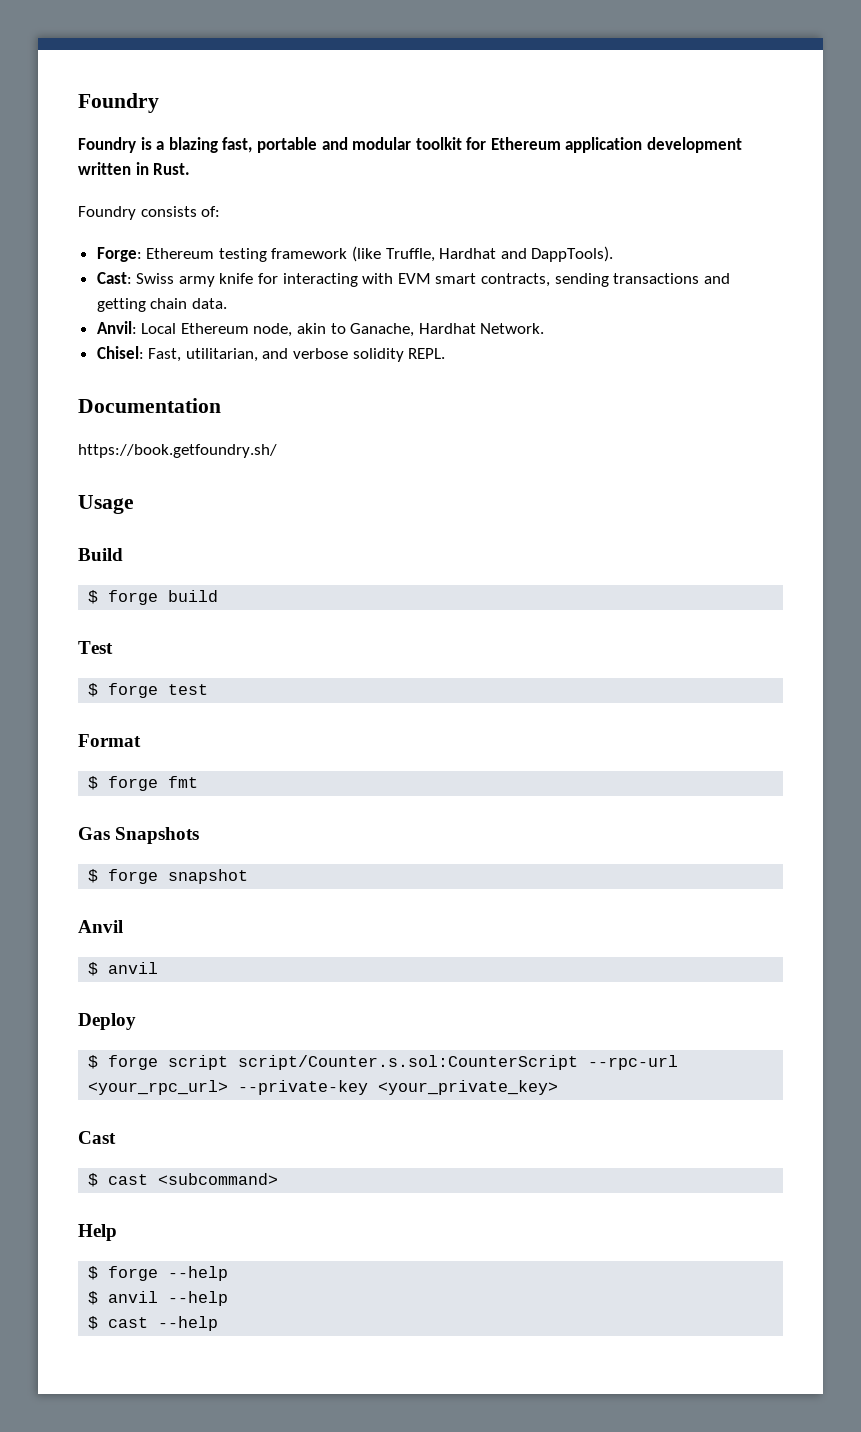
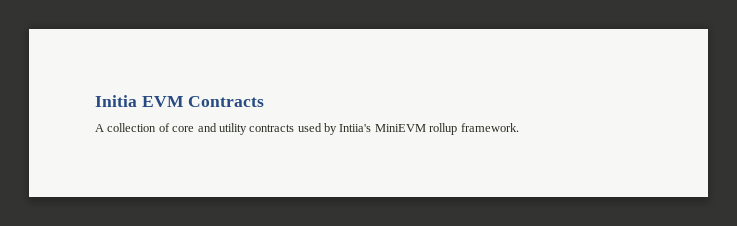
[78,93,159,113] [78,137,743,153] [78,162,191,175] [78,206,221,220] [96,246,614,262] [96,272,730,287] [96,298,227,312] [96,321,545,337] [96,346,446,362] [78,398,221,413] [78,444,277,458] [78,495,134,514] [78,548,123,561] [88,590,219,605] [78,641,113,654] [88,683,209,698] [78,734,141,747] [88,776,199,791] [78,827,200,844] [88,869,249,884] [78,920,123,933] [88,962,159,976] [78,1013,136,1030] [88,1055,679,1070] [88,1080,559,1095] [78,1131,116,1144] [88,1173,279,1187] [78,1224,117,1241] [88,1266,229,1281] [88,1291,229,1306] [88,1316,219,1331] Foundry // Foundry is a blazing fast, portable and modular toolkit for Ethereum application development written in Rust. // Foundry consists of: // Forge: Ethereum testing framework (like Truffle, Hardhat and DappTools). // Cast: Swiss army knife for interacting with EVM smart contracts, sending transactions and getting chain data. // Anvil: Local Ethereum node, akin to Ganache, Hardhat Network. // Chisel: Fast, utilitarian, and verbose solidity REPL. // Documentation // https://book.getfoundry.sh/ // Usage // Build // $ forge build // Test // $ forge test // Format // $ forge fmt // Gas Snapshots // $ forge snapshot // Anvil // $ anvil // Deploy // $ forge script script/Counter.s.sol:CounterScript --rpc-url <your_rpc_url> --private-key <your_private_key> // Cast // $ cast <subcommand> // Help // $ forge --help // $ anvil --help // $ cast --help -> [95,95,265,107] [95,123,519,135] Initia EVM Contracts // A collection of core and utility contracts used by Intiia's MiniEVM rollup framework.

